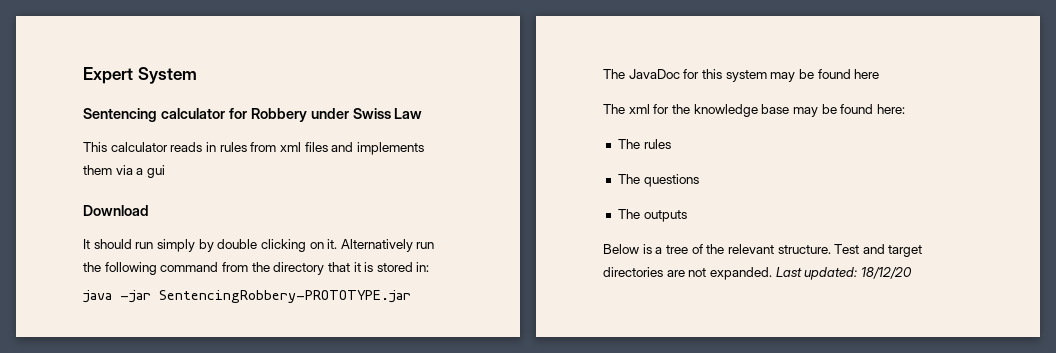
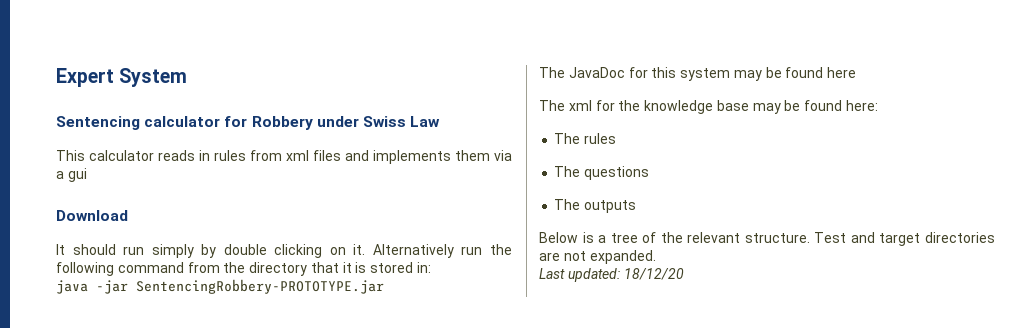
(772, 273) none -> (656, 257) //

